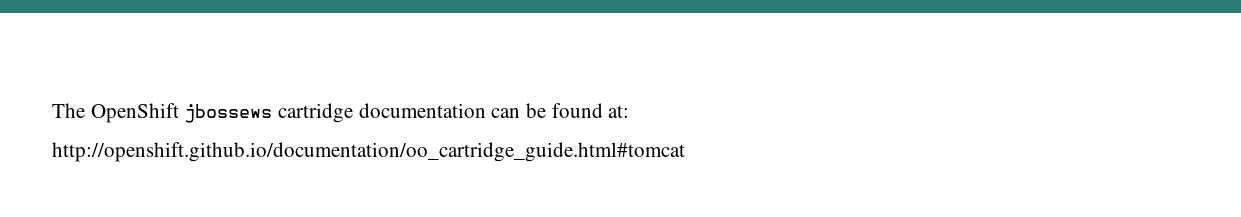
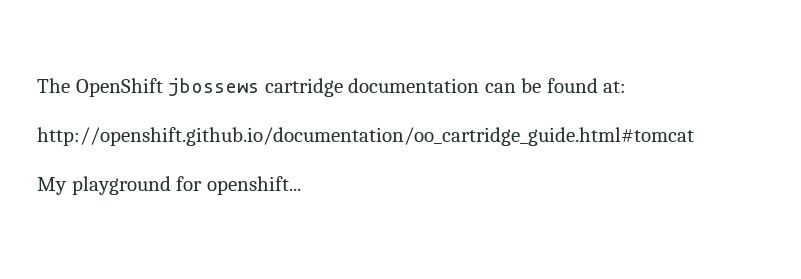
(685, 152) none -> [37,176,301,195] // My playground for openshift...

